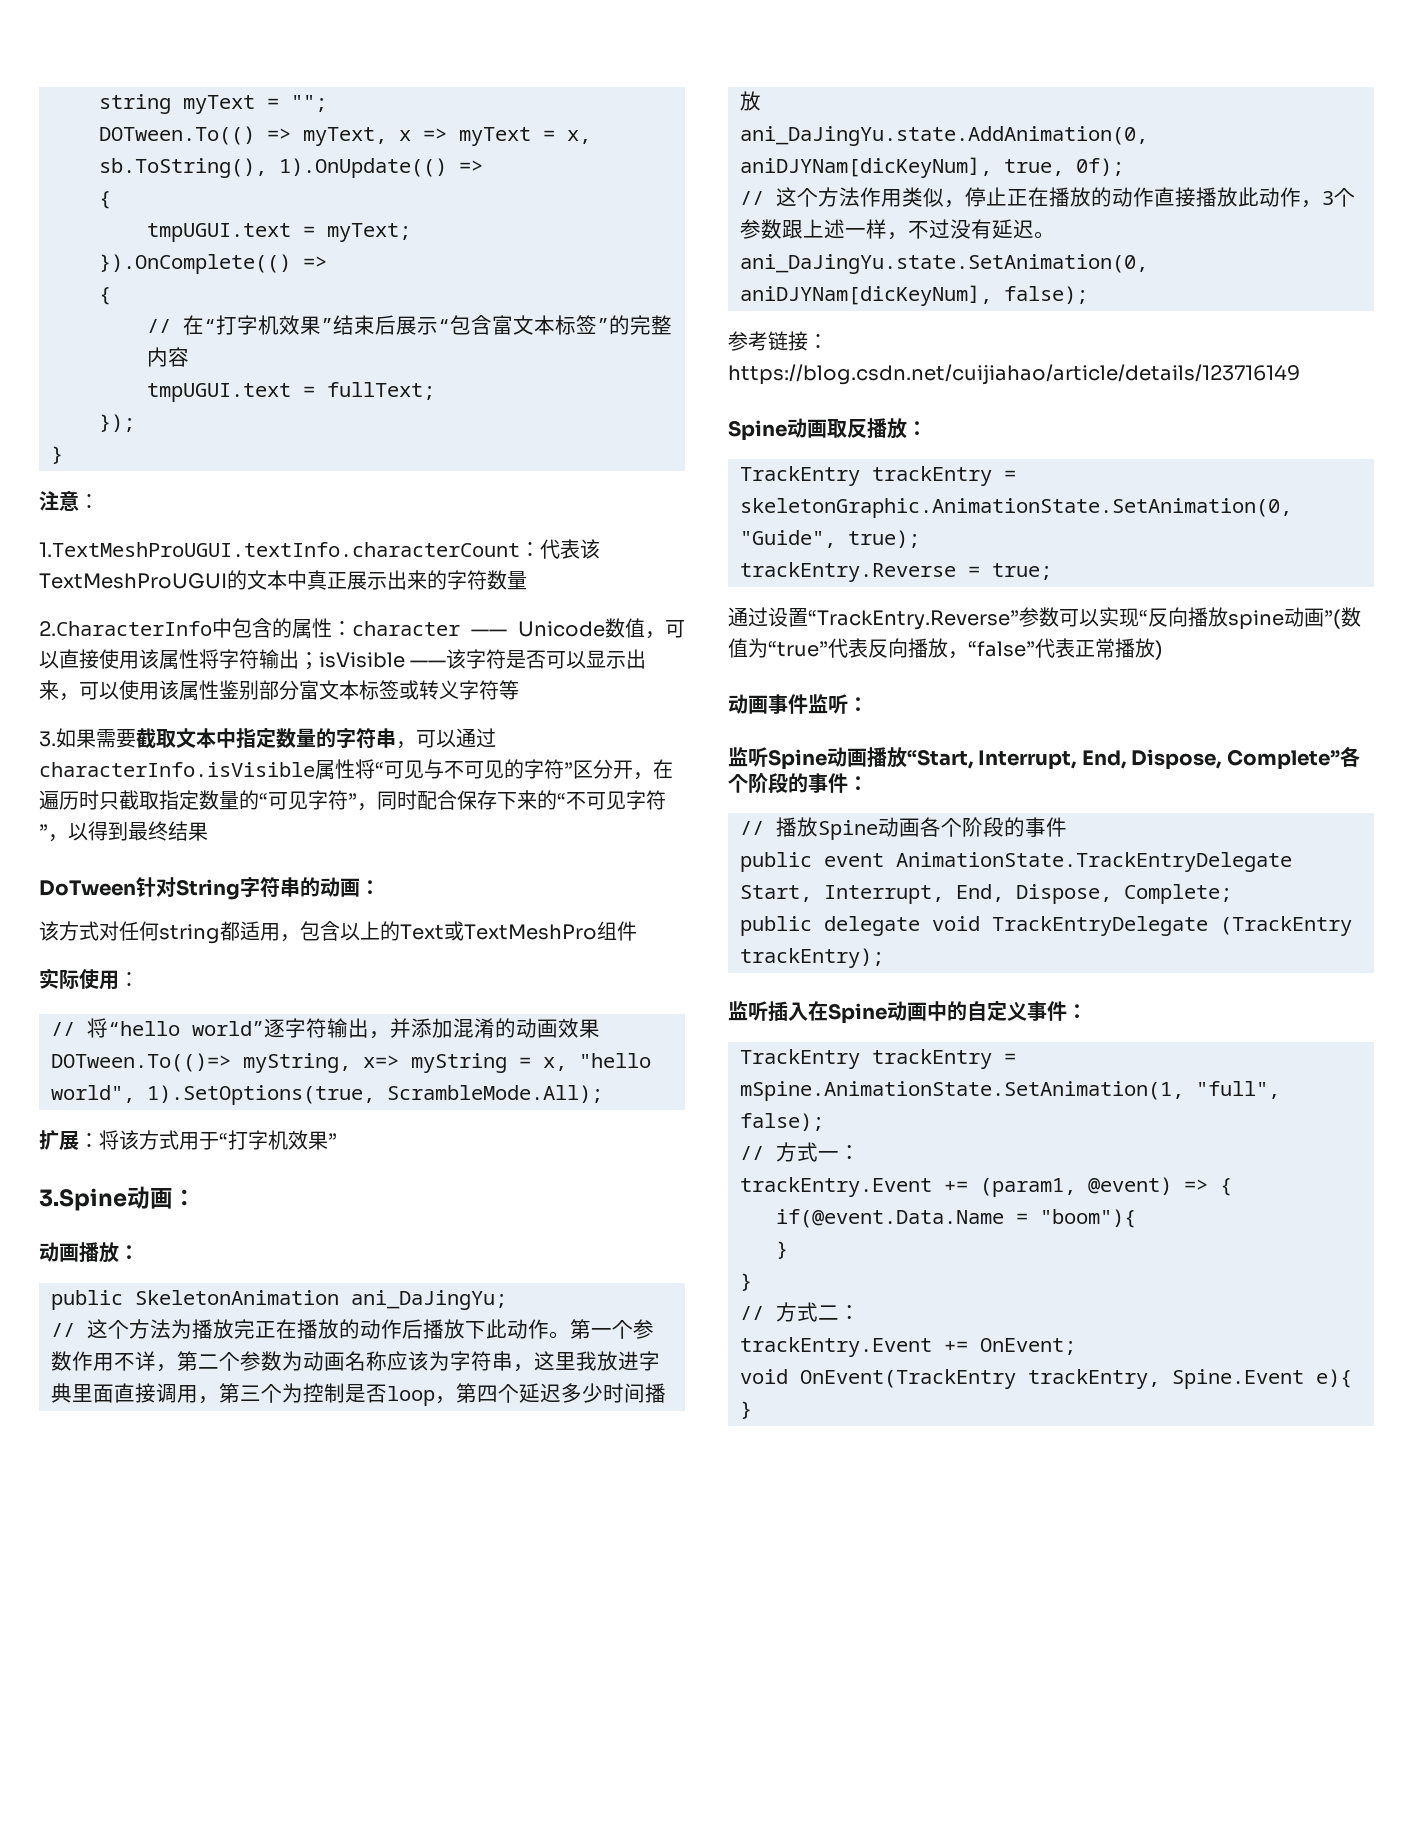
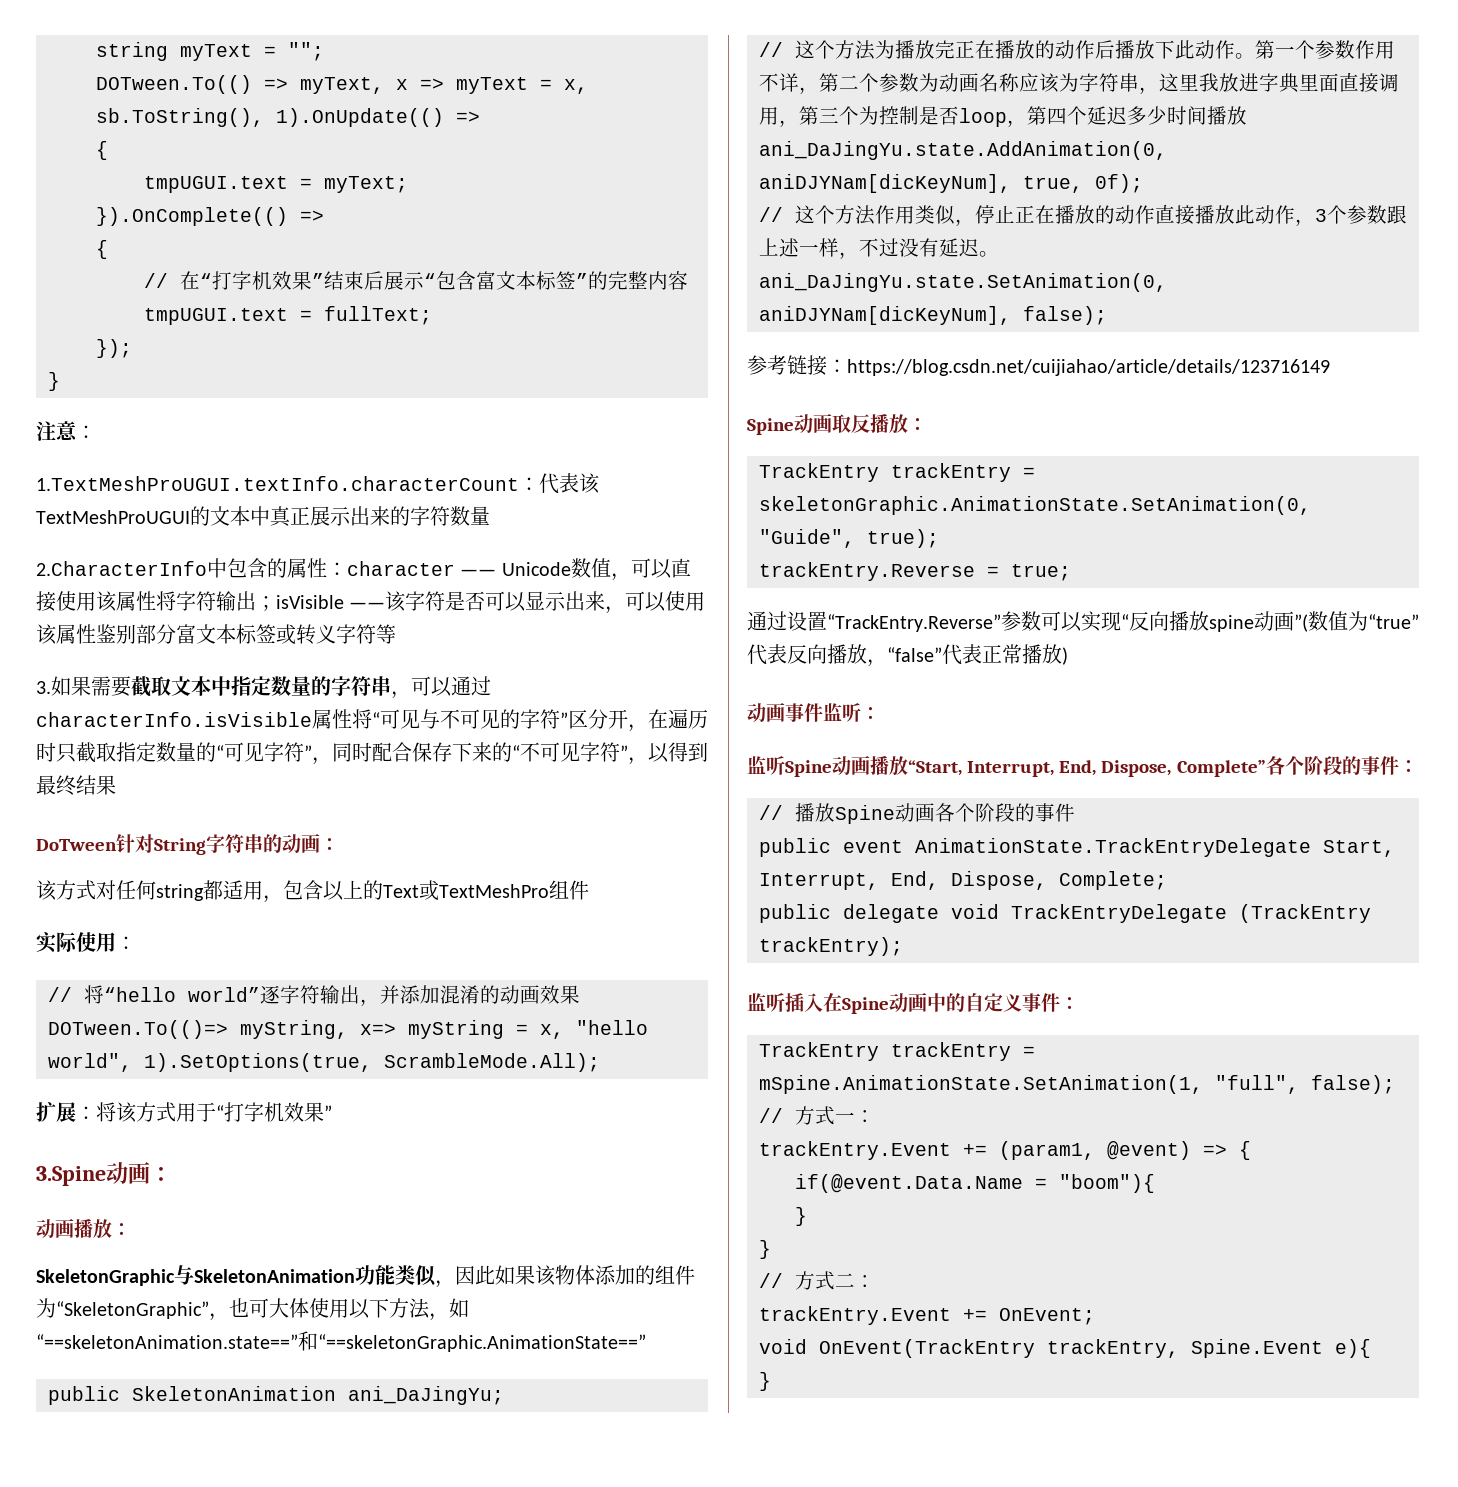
(139, 1252) none -> [36,1265,695,1288] [36,1298,469,1321] [36,1331,646,1352] // SkeletonGraphic与SkeletonAnimation功能类似，因此如果该物体添加的组件为“SkeletonGraphic”，也可大体使用以下方法，如“==skeletonAnimation.state==”和“==skeletonGraphic.AnimationState==”

